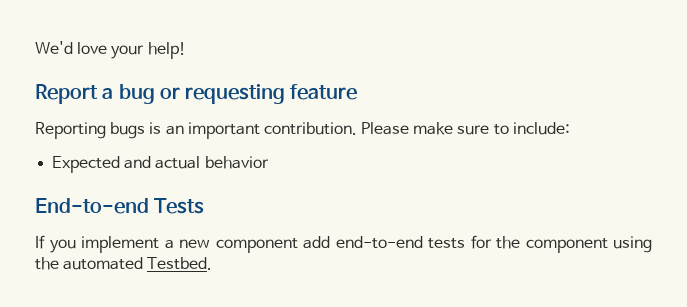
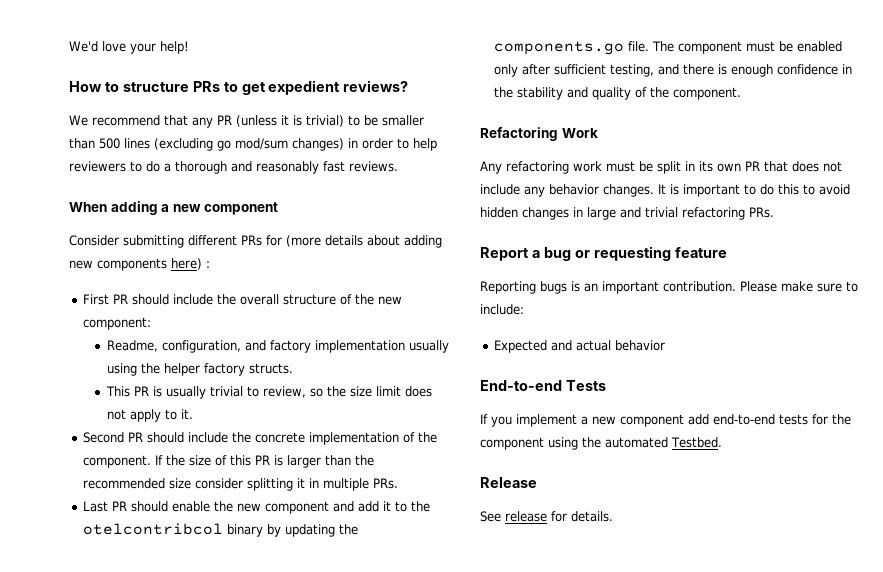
(186, 50) none -> [69,80,409,95] [69,115,424,128] [69,138,437,151] [69,161,398,174] [69,201,278,215] [69,235,442,248] [69,258,210,271] [83,294,403,305] [83,317,152,330] [107,340,450,353] [107,363,294,376] [106,386,433,399] [107,409,194,422] [83,432,438,445] [83,455,375,468] [83,478,399,491] [83,501,431,514] [83,523,359,537] [494,41,843,55] [494,64,853,77] [494,87,742,100] [480,127,598,141] [480,161,842,174] [480,184,850,197] [480,207,774,220] // How to structure PRs to get expedient reviews? // We recommend that any PR (unless it is trivial) to be smaller than 500 lines (excluding go mod/sum changes) in order to help reviewers to do a thorough and reasonably fast reviews. // When adding a new component // Consider submitting different PRs for (more details about adding new components here) : // First PR should include the overall structure of the new component: // Readme, configuration, and factory implementation usually using the helper factory structs. // This PR is usually trivial to review, so the size limit does not apply to it. // Second PR should include the concrete implementation of the component. If the size of this PR is larger than the recommended size consider splitting it in multiple PRs. // Last PR should enable the new component and add it to the otelcontribcol binary by updating the components.go file. The component must be enabled only after sufficient testing, and there is enough confidence in the stability and quality of the component. // Refactoring Work // Any refactoring work must be split in its own PR that does not include any behavior changes. It is important to do this to avoid hidden changes in large and trivial refactoring PRs.
(213, 263) none -> [480,477,537,488] [480,511,613,522] // Release // See release for details.

